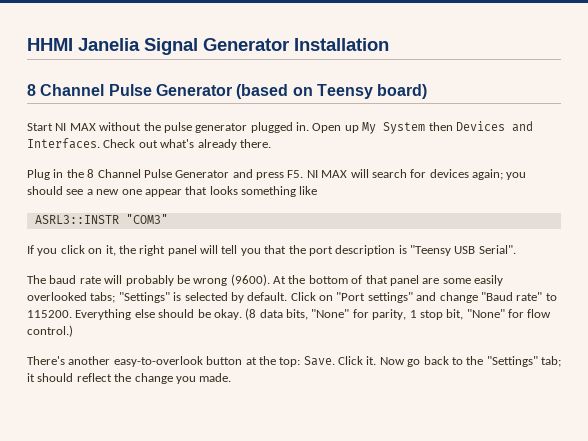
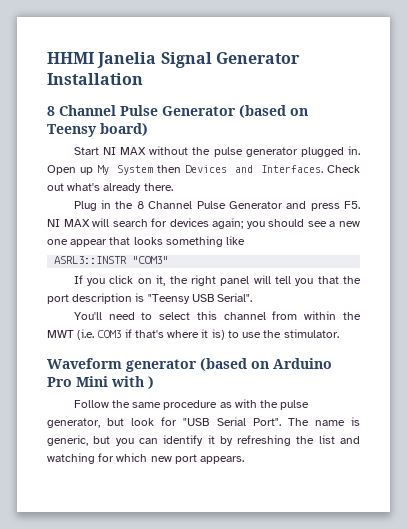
[27,274,503,286] [27,292,557,303] [27,308,552,320] [27,325,73,337] [27,356,561,367] [27,373,232,384] The baud rate will probably be wrong (9600). At the bottom of that panel are some easily overlooked tabs; "Settings" is selected by default. Click on "Port settings" and change "Baud rate" to 115200. Everything else should be okay. (8 data bits, "None" for parity, 1 stop bit, "None" for flow control.) // There's another easy-to-overlook button at the top: Save. Click it. Now go back to the "Settings" tab; it should reflect the change you made. -> [73,311,361,320] [47,329,339,340] [47,358,332,372] [47,376,154,389] [73,399,310,410] [47,417,360,428] [47,435,361,446] [47,453,245,464] You'll need to select this channel from within the MWT (i.e. COM3 if that's where it is) to use the stimulator. // Waveform generator (based on Arduino Pro Mini with ) // Follow the same procedure as with the pulse generator, but look for "USB Serial Port". The name is generic, but you can identify it by refreshing the list and watching for which new port appears.

